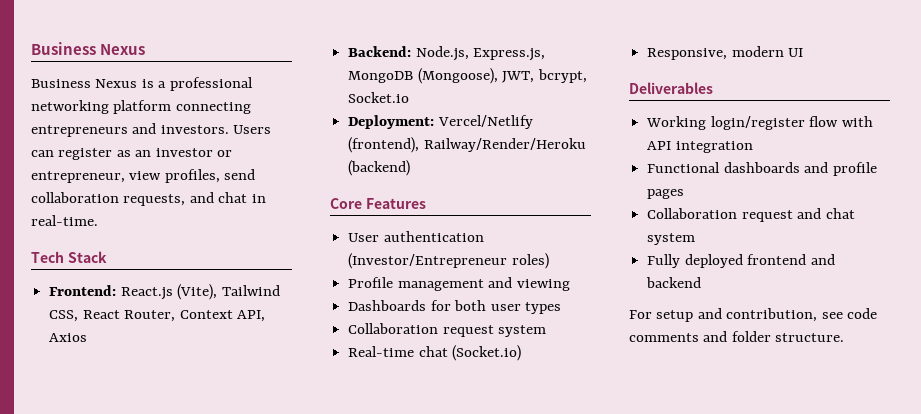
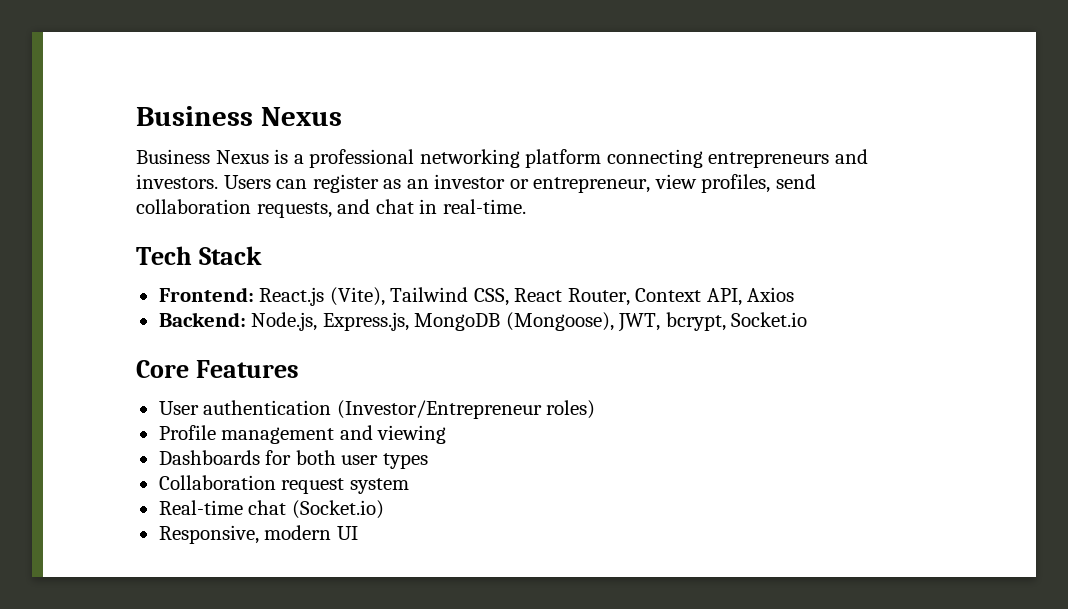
[348,115,533,129] [348,137,586,153] [348,160,411,176] // Deployment: Vercel/Netlify (frontend), Railway/Render/Heroku (backend) -> (808, 319) none
[629,82,713,94] [646,116,873,130] [647,141,753,153] [647,162,877,176] [647,189,685,199] [647,208,855,222] [647,233,696,245] [647,254,835,268] [646,277,702,288] [629,308,878,322] [629,331,845,342] // Deliverables // Working login/register flow with API integration // Functional dashboards and profile pages // Collaboration request and chat system // Fully deployed frontend and backend // For setup and contribution, see code comments and folder structure. -> (358, 533) none

